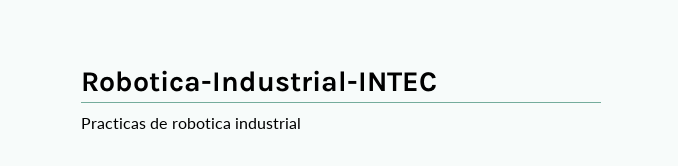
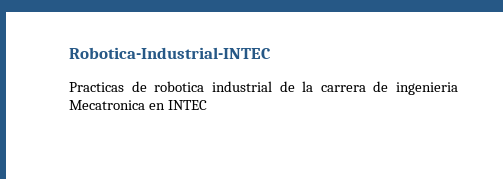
(301, 123) none -> [279,81,458,95] [69,100,207,110] de la carrera de ingenieria Mecatronica en INTEC

